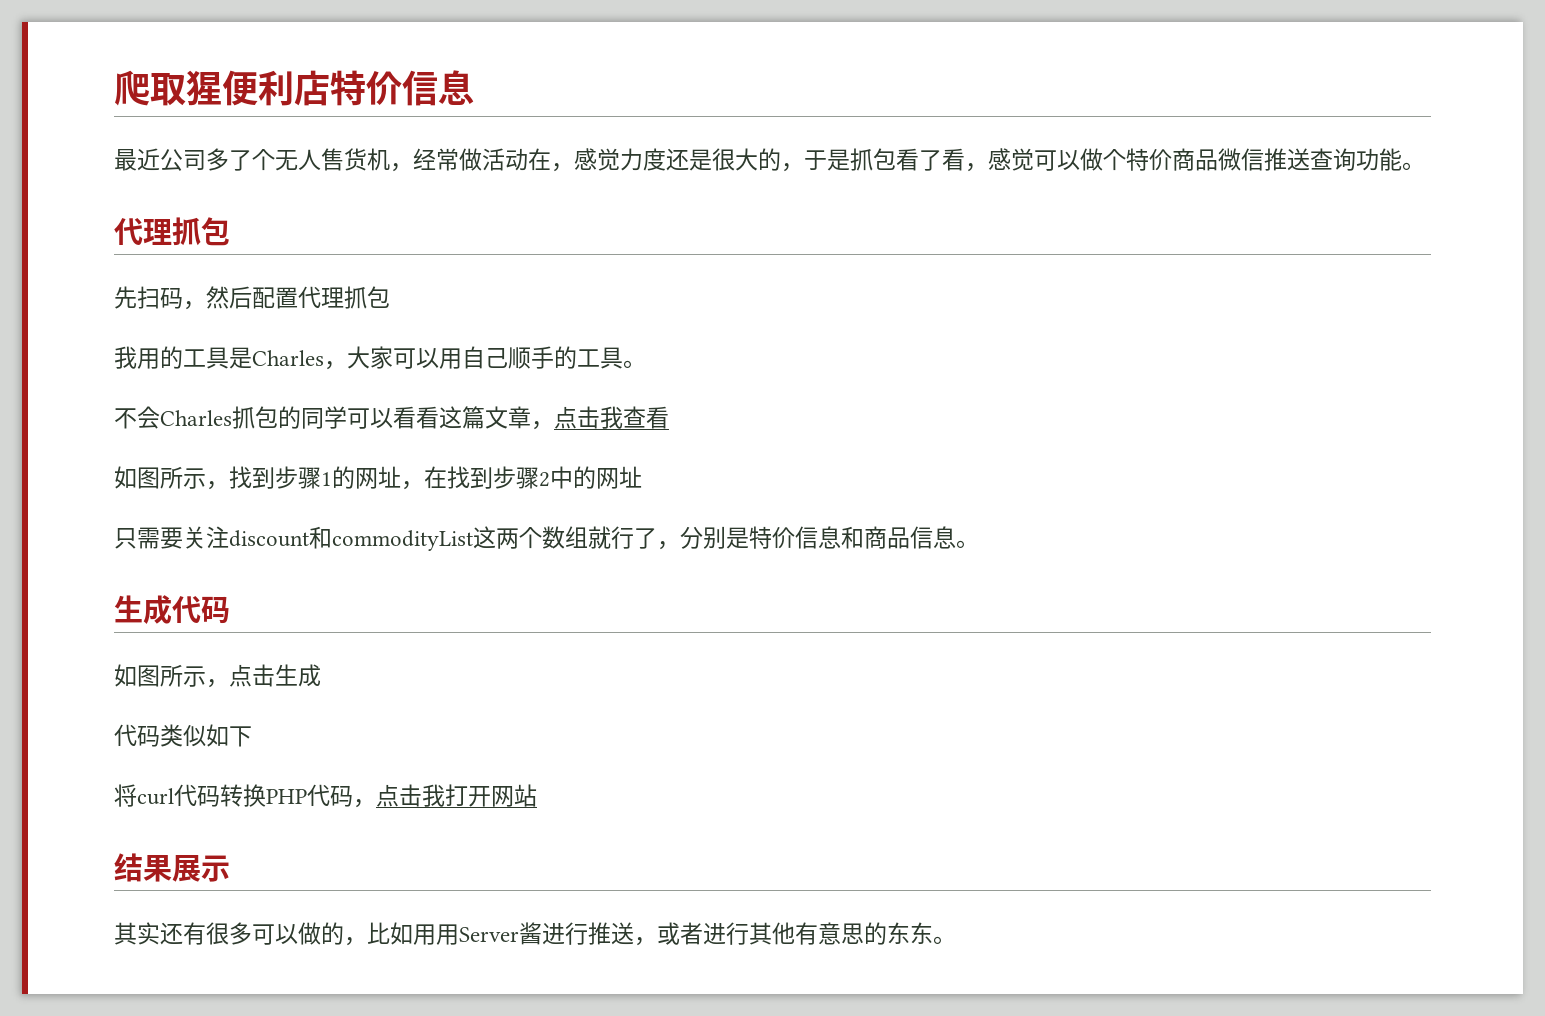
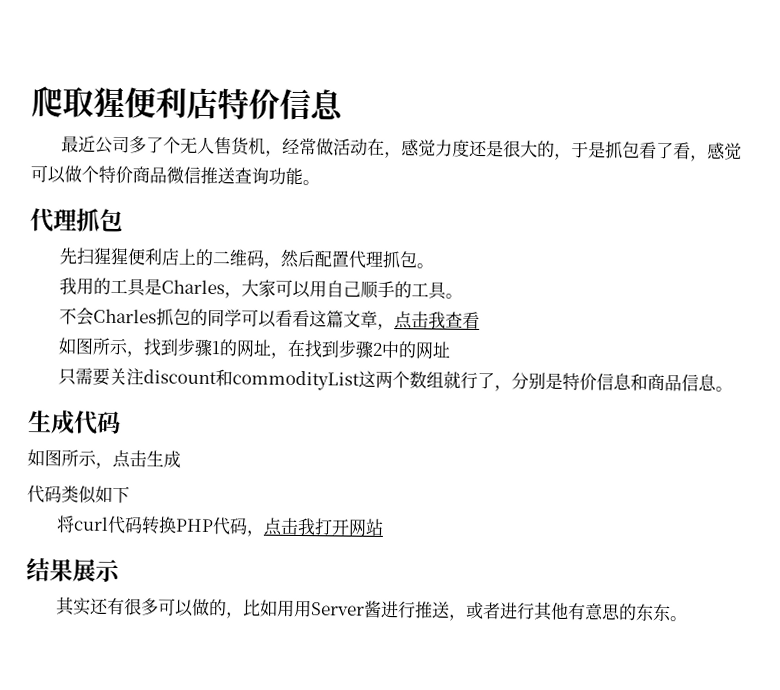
(160, 297) none -> [92,247,248,267] 猩猩便利店上的二维
(390, 297) none -> [415,263,434,269] 。

